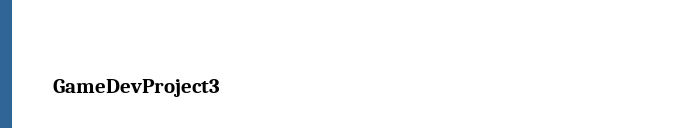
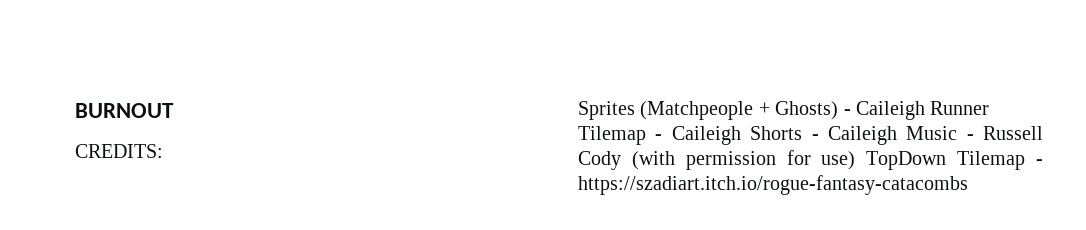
[53,79,220,97] GameDevProject3 -> [75,103,174,118] [75,144,163,158] [578,101,990,120] [578,126,1043,145] [578,150,1043,170] [578,175,968,195] BURNOUT // CREDITS: // Sprites (Matchpeople + Ghosts) - Caileigh Runner Tilemap - Caileigh Shorts - Caileigh Music - Russell Cody (with permission for use) TopDown Tilemap - https://szadiart.itch.io/rogue-fantasy-catacombs

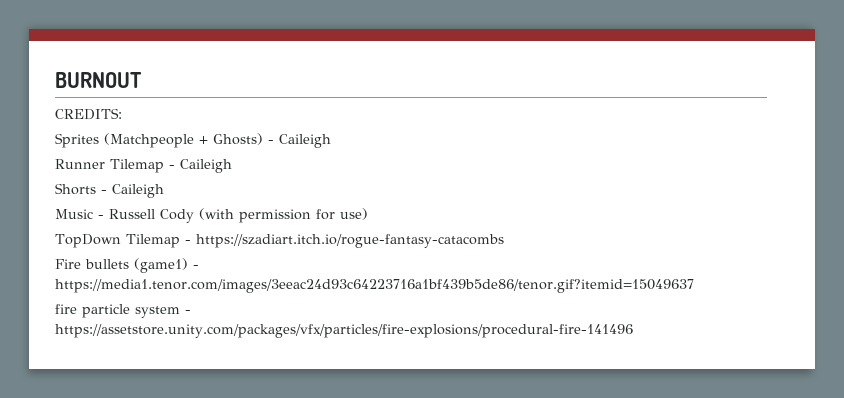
(925, 110) none -> (331, 141) //
(741, 135) none -> (232, 166) //
(897, 135) none -> (164, 191) //
(856, 160) none -> (368, 214) //
(968, 185) none -> [55,258,199,273] [55,279,694,293] [55,304,191,318] [55,324,633,338] // Fire bullets (game1) - https://media1.tenor.com/images/3eeac24d93c64223716a1bf439b5de86/tenor.gif?itemid=15049637 // fire particle system - https://assetstore.unity.com/packages/vfx/particles/fire-explosions/procedural-fire-141496

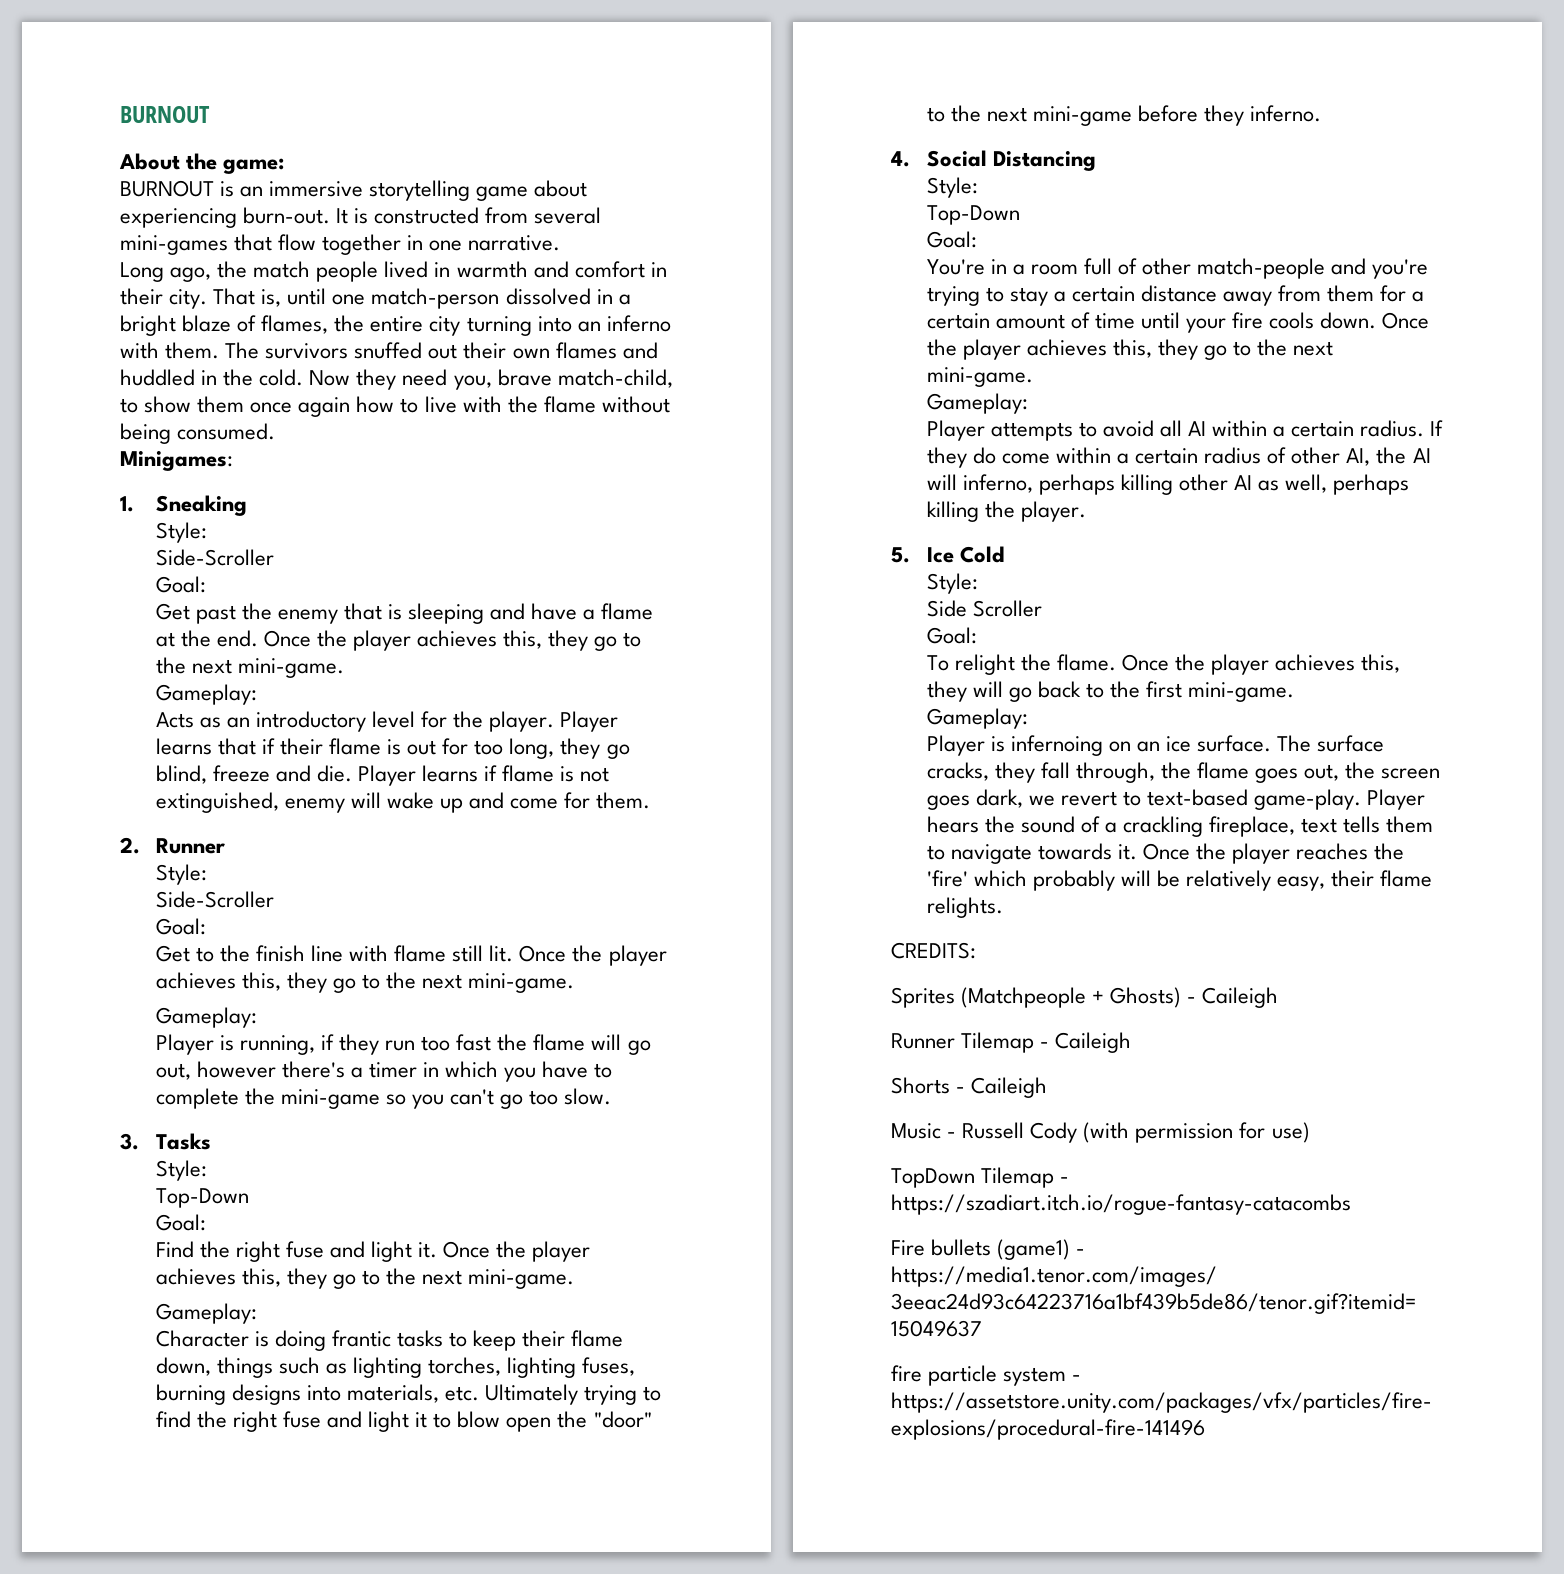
[55,72,142,88] BURNOUT -> [120,106,210,123] [119,153,285,174] [120,180,588,201] [120,207,602,228] [120,234,561,255] [120,261,667,282] [120,288,631,309] [120,315,671,336] [120,342,658,359] [120,369,673,390] [120,396,670,417] [120,423,276,444] [120,451,233,471] [120,495,247,516] [155,522,207,543] [155,549,274,566] [155,576,206,593] [155,603,654,624] [155,630,642,651] [155,657,344,678] [155,684,257,705] [155,711,619,732] [155,738,630,759] [155,765,610,786] [155,792,651,813] [120,837,225,854] [155,864,207,885] [155,891,274,908] [155,918,206,935] [155,945,667,966] [155,972,575,993] [155,1007,257,1028] [155,1034,651,1055] [155,1061,613,1082] [155,1088,612,1109] [120,1133,211,1150] [155,1160,207,1181] [155,1188,249,1208] [155,1214,206,1231] [155,1241,591,1262] [155,1268,575,1289] [155,1303,257,1324] [155,1330,624,1351] [155,1357,636,1378] [155,1384,662,1405] [155,1411,652,1432] [926,105,1322,126] [891,150,1096,171] [926,177,978,198] [926,205,1020,225] [926,231,977,248] [926,258,1429,279] [926,285,1425,306] [926,312,1430,333] [926,339,1334,360] [926,367,1033,387] [926,393,1028,414] [926,420,1444,441] [926,447,1431,468] [926,474,1410,495] [926,501,1086,522] [891,546,1005,563] [926,573,978,594] [926,600,1042,617] [926,627,977,644] [926,654,1401,675] [926,681,1295,702] [926,708,1028,729] [926,735,1385,756] [926,762,1441,783] [926,789,1426,810] [926,816,1434,837] [926,843,1405,864] [926,870,1433,891] [926,897,1003,918] BURNOUT // About the game: // BURNOUT is an immersive storytelling game about experiencing burn-out. It is constructed from several mini-games that flow together in one narrative. // Long ago, the match people lived in warmth and comfort in their city. That is, until one match-person dissolved in a bright blaze of flames, the entire city turning into an inferno with them. The survivors snuffed out their own flames and huddled in the cold. Now they need you, brave match-child, to show them once again how to live with the flame without being consumed. // Minigames: // 1. Sneaking // Style: // Side-Scroller // Goal: // Get past the enemy that is sleeping and have a flame at the end. Once the player achieves this, they go to the next mini-game. // Gameplay: // Acts as an introductory level for the player. Player learns that if their flame is out for too long, they go blind, freeze and die. Player learns if flame is not extinguished, enemy will wake up and come for them. // 2. Runner // Style: // Side-Scroller // Goal: // Get to the finish line with flame still lit. Once the player achieves this, they go to the next mini-game. // Gameplay: // Player is running, if they run too fast the flame will go out, however there's a timer in which you have to complete the mini-game so you can't go too slow. // 3. Tasks // Style: // Top-Down // Goal: // Find the right fuse and light it. Once the player achieves this, they go to the next mini-game. // Gameplay: // Character is doing frantic tasks to keep their flame down, things such as lighting torches, lighting fuses, burning designs into materials, etc. Ultimately trying to find the right fuse and light it to blow open the "door" to the next mini-game before they inferno. // 4. Social Distancing // Style: // Top-Down // Goal: // You're in a room full of other match-people and you're trying to stay a certain distance away from them for a certain amount of time until your fire cools down. Once the player achieves this, they go to the next mini-game. // Gameplay: // Player attempts to avoid all AI within a certain radius. If they do come within a certain radius of other AI, the AI will inferno, perhaps killing other AI as well, perhaps killing the player. // 5. Ice Cold // Style: // Side Scroller // Goal: // To relight the flame. Once the player achieves this, they will go back to the first mini-game. // Gameplay: // Player is infernoing on an ice surface. The surface cracks, they fall through, the flame goes out, the screen goes dark, we revert to text-based game-play. Player hears the sound of a crackling fireplace, text tells them to navigate towards it. Once the player reaches the 'fire' which probably will be relatively easy, their flame relights.

